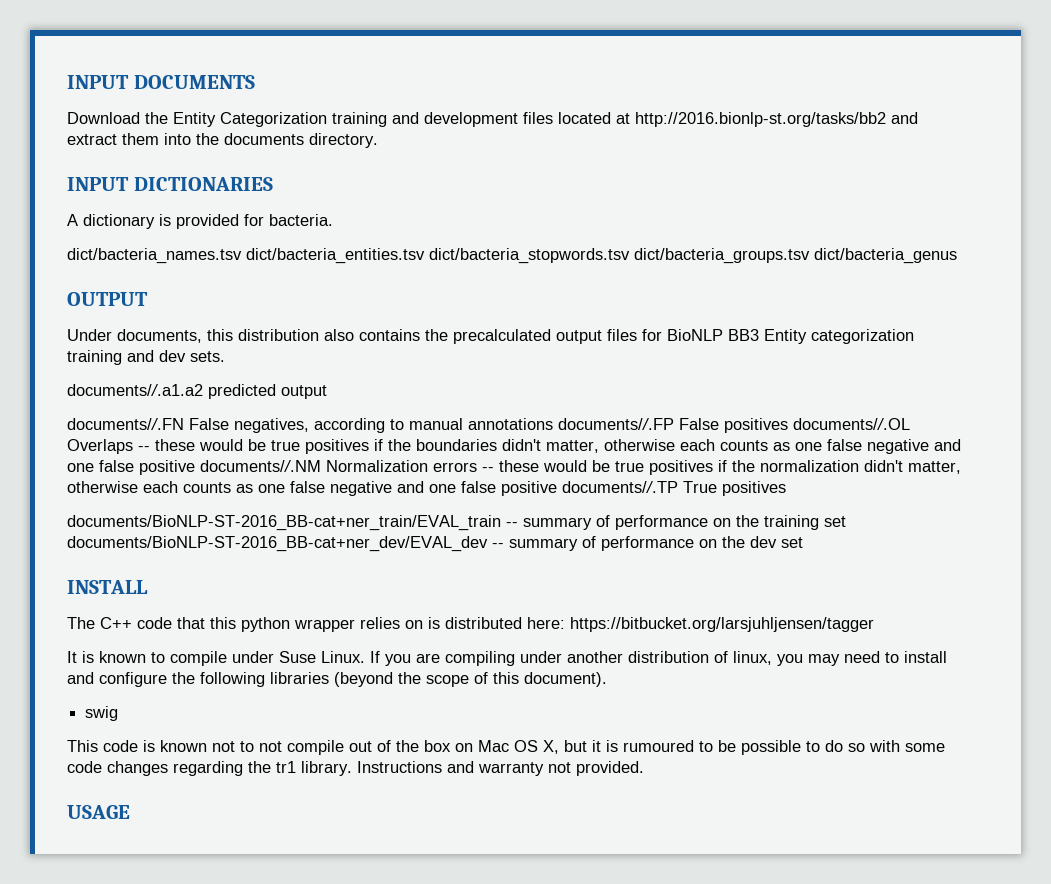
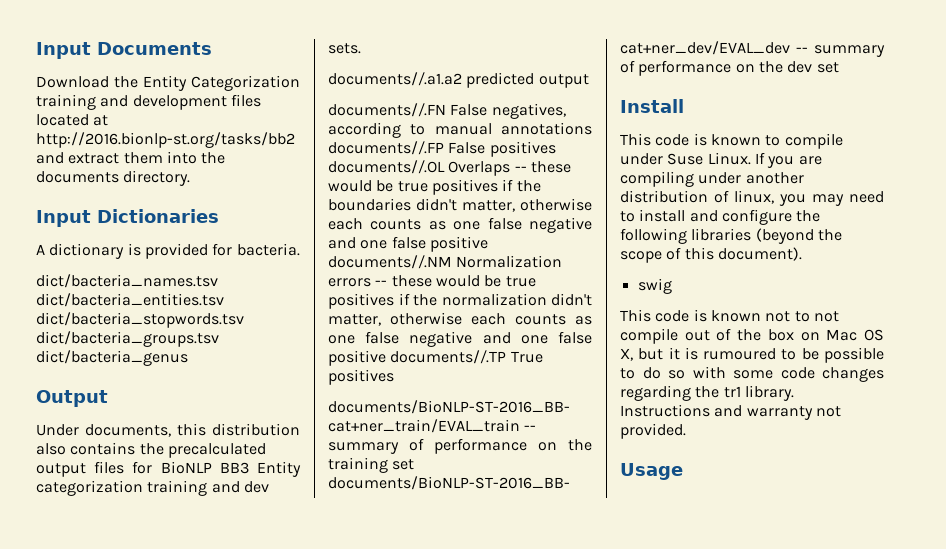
[67,75,255,89] INPUT DOCUMENTS -> [36,42,212,59] Input Documents
[67,177,273,191] INPUT DICTIONARIES -> [36,209,219,227] Input Dictionaries
[67,292,148,306] OUTPUT -> [36,390,108,407] Output
[67,580,148,594] [67,617,874,632] [67,651,77,663] INSTALL // The C++ code that this python wrapper relies on is distributed here: https://bitbucket.org/larsjuhljensen/tagger // It -> [620,99,684,113] [620,133,690,146] Install // This code
[67,805,130,819] USAGE -> [620,463,683,480] Usage

